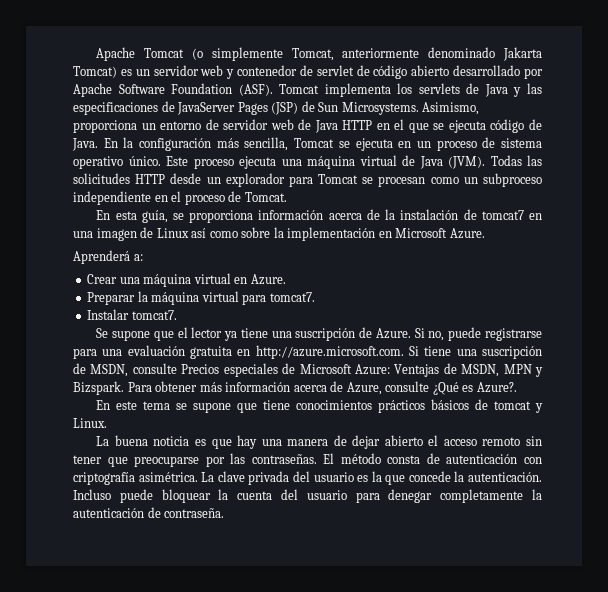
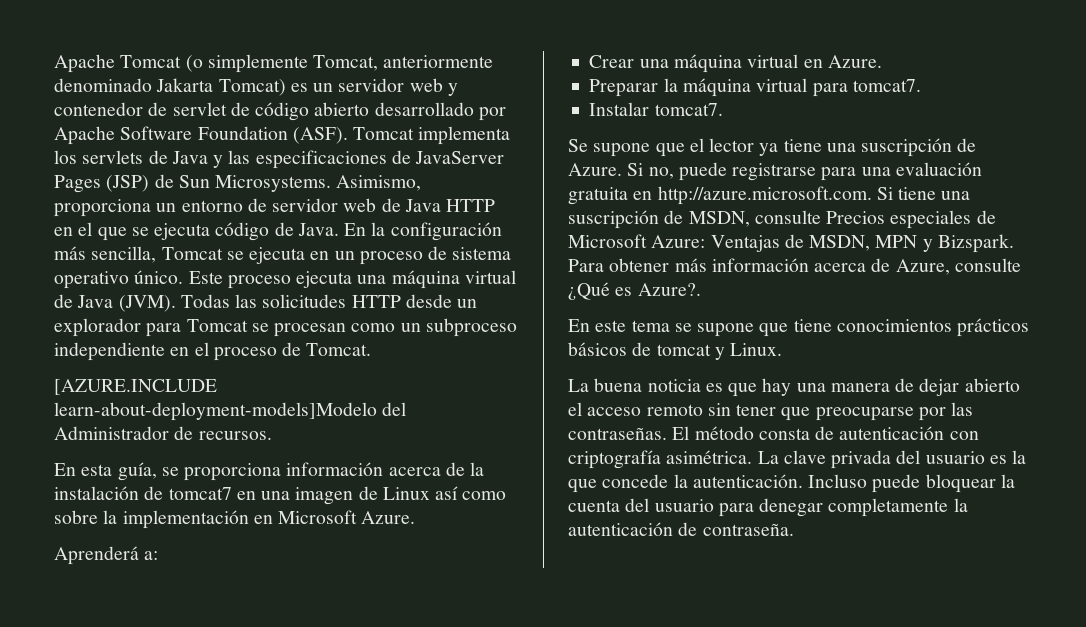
(287, 197) none -> [54,379,217,395] [54,402,407,421] [54,426,272,440] // [AZURE.INCLUDE learn-about-deployment-models]Modelo del Administrador de recursos.

